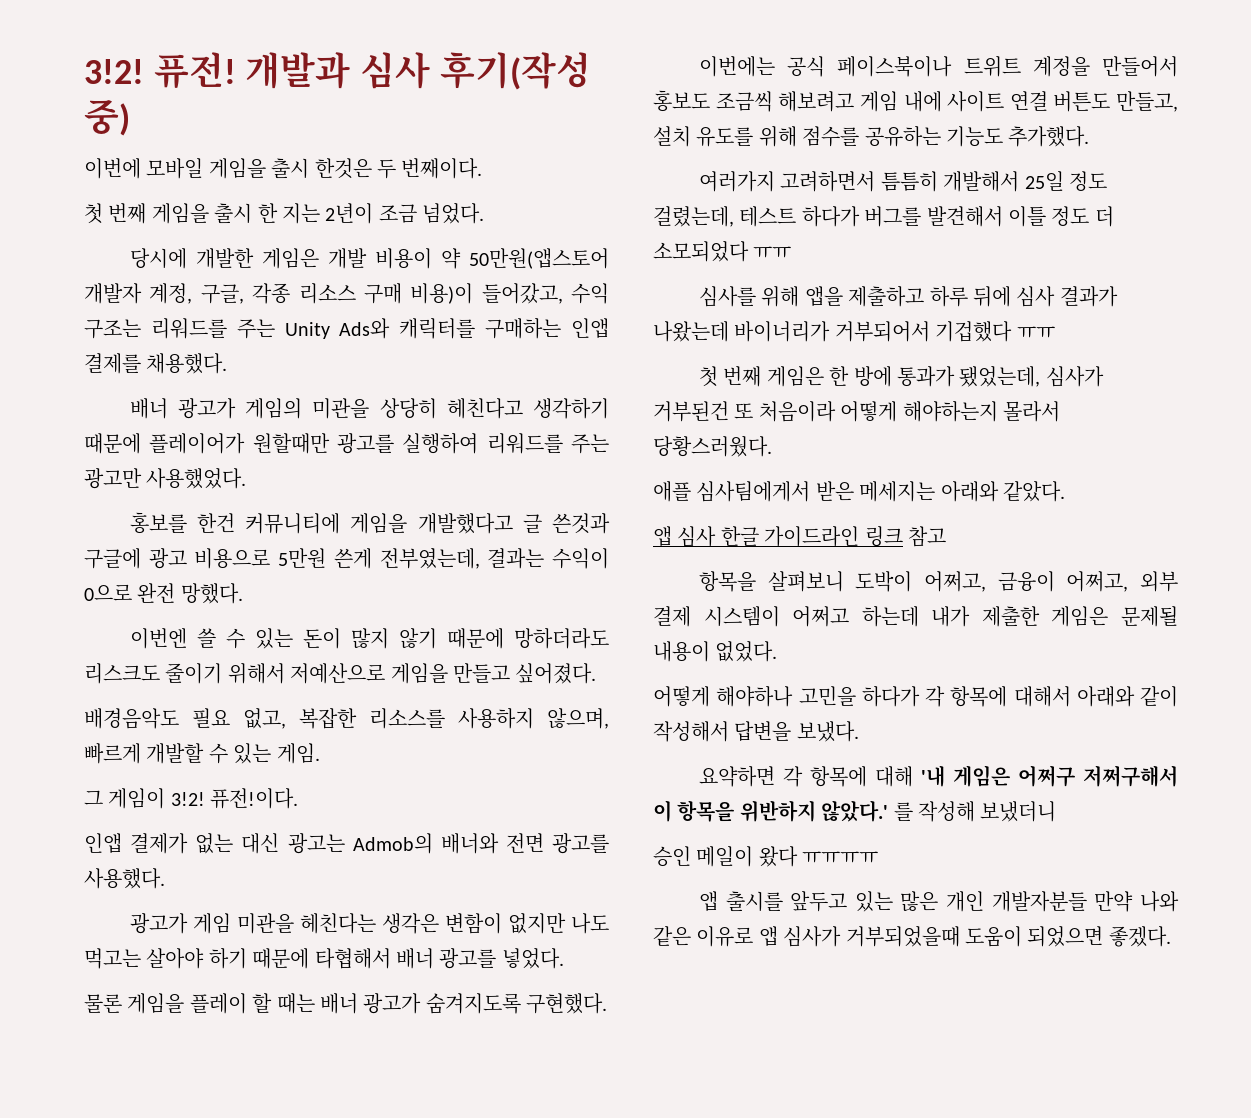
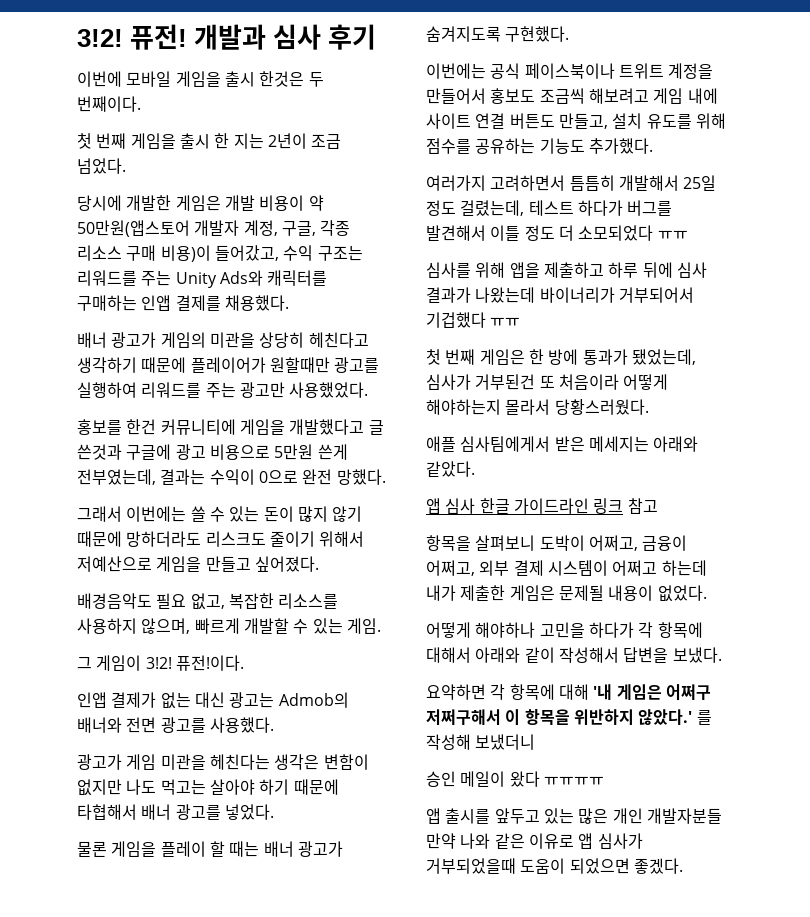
[439,52,591,90] [84,100,130,136] 후기(작성 중) -> [328,24,377,50] 후기
[129,628,187,649] 이번엔 -> [77,506,187,522] 그래서 이번에는

